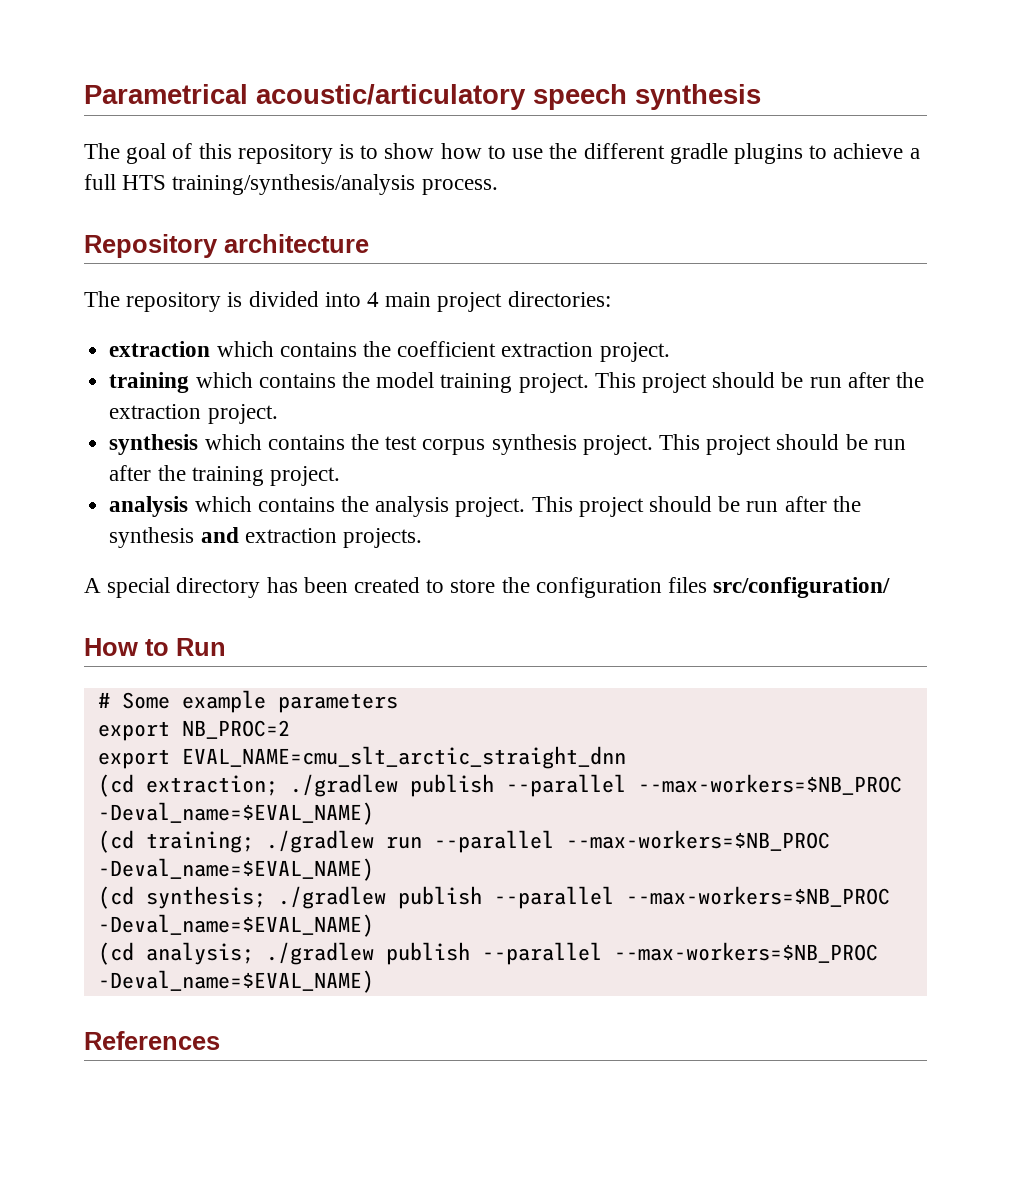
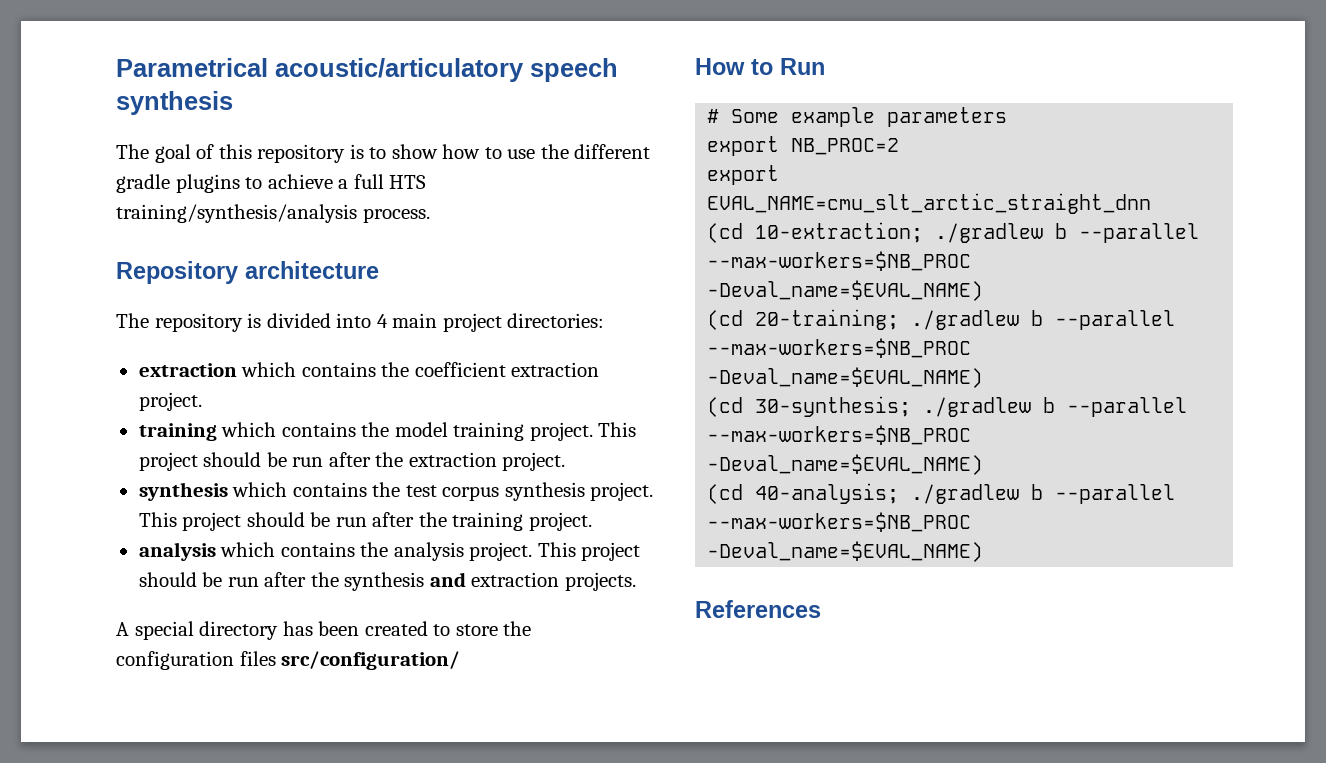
[145,774,902,797] [97,802,374,825] [97,830,830,853] [97,858,374,881] [97,886,890,909] [97,914,374,937] [97,942,470,965] extraction; ./gradlew publish --parallel --max-workers=$NB_PROC -Deval_name=$EVAL_NAME) // (cd training; ./gradlew run --parallel --max-workers=$NB_PROC -Deval_name=$EVAL_NAME) // (cd synthesis; ./gradlew publish --parallel --max-workers=$NB_PROC -Deval_name=$EVAL_NAME) // (cd analysis; ./gradlew publish -> [755,222,1200,243] [707,251,972,271] [707,280,984,301] [707,309,1176,330] [707,338,972,358] [707,367,984,388] [707,396,1188,417] [707,425,972,445] [707,454,984,475] [707,483,1044,504] 10-extraction; ./gradlew b --parallel --max-workers=$NB_PROC -Deval_name=$EVAL_NAME) // (cd 20-training; ./gradlew b --parallel --max-workers=$NB_PROC -Deval_name=$EVAL_NAME) // (cd 30-synthesis; ./gradlew b --parallel --max-workers=$NB_PROC -Deval_name=$EVAL_NAME) // (cd 40-analysis; ./gradlew b

